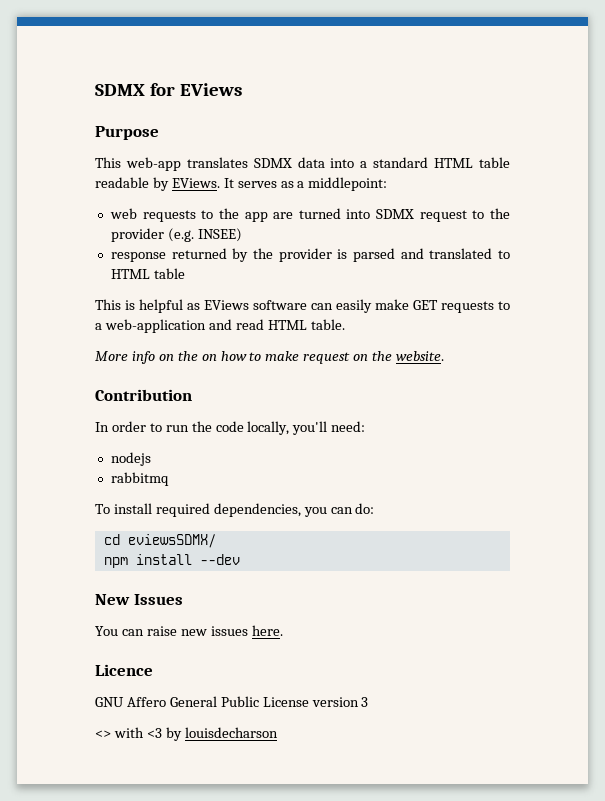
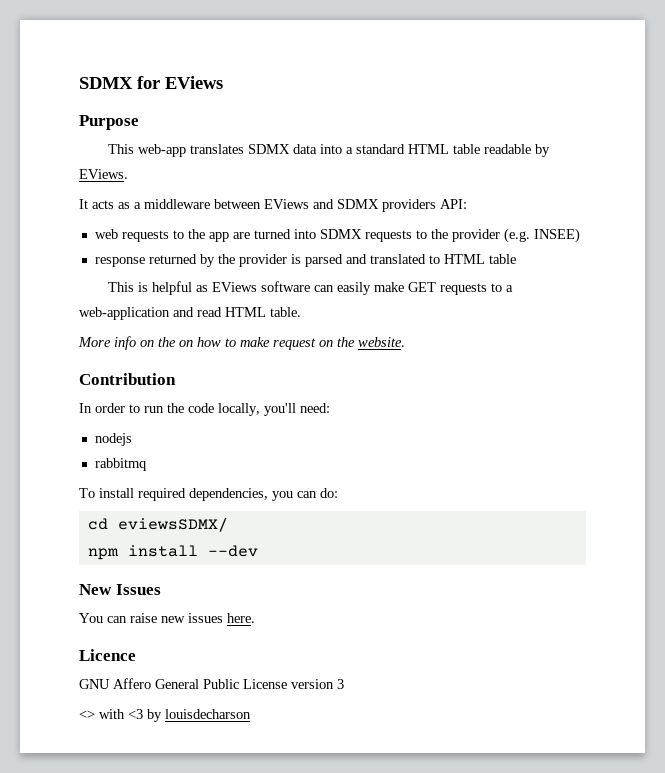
[223,177,388,191] It serves as a middlepoint: -> [79,199,467,212] // It acts as a middleware between EViews and SDMX providers API:
[419,210,467,222] request -> [364,230,412,242] requests

